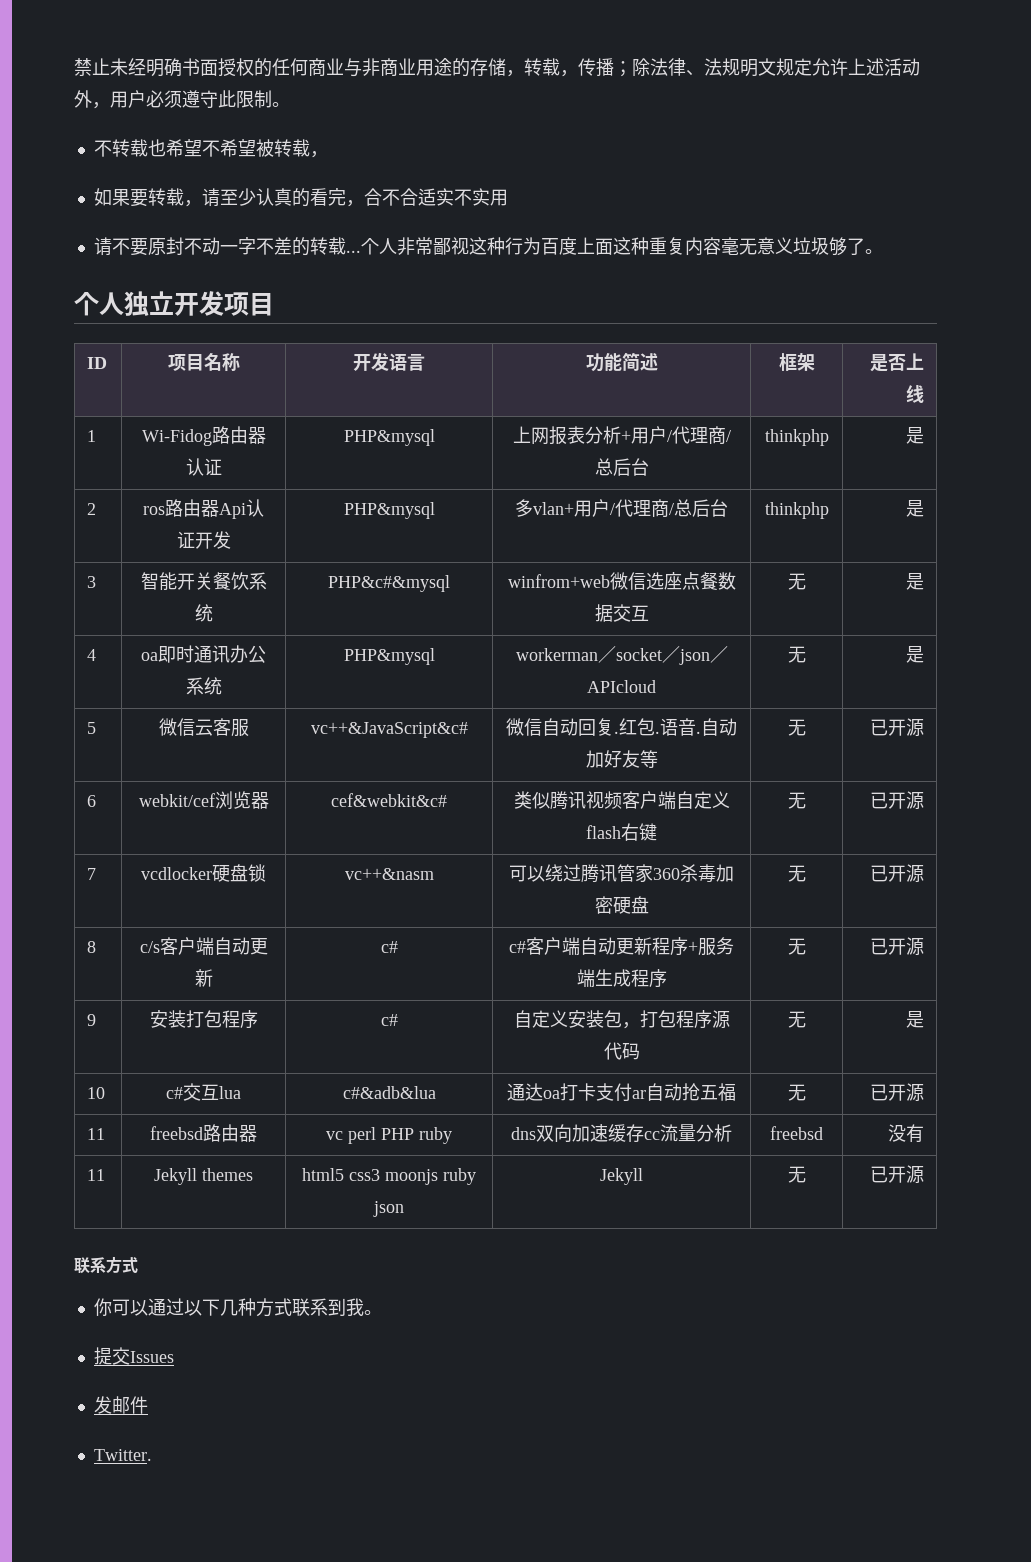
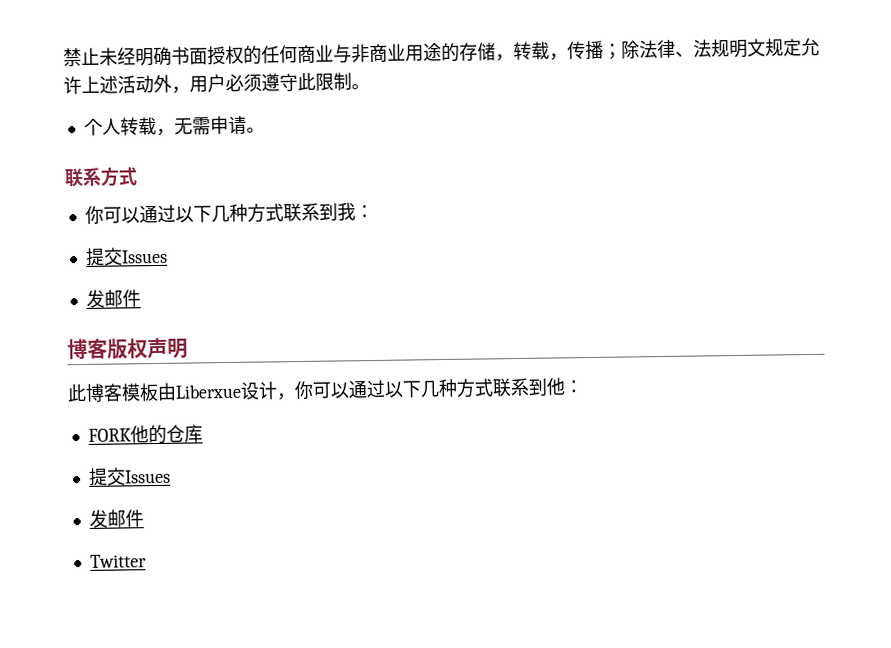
[93,139,328,158] [93,188,508,207] [93,237,883,256] [74,291,274,316] [87,357,108,369] [167,353,240,372] [353,352,425,371] [585,352,658,372] [778,353,815,371] [869,353,924,372] [905,385,924,403] [87,430,97,442] [141,426,266,446] [185,458,222,476] [343,429,435,446] [512,426,731,445] [594,458,649,476] [764,429,829,446] [905,427,924,444] [87,503,97,515] [143,499,264,519] [176,531,231,549] [343,502,435,519] [515,499,728,517] [764,502,829,519] [905,500,924,517] [87,576,97,588] [140,572,267,591] [194,604,213,622] [328,575,450,592] [507,572,736,590] [594,604,649,622] [787,573,806,590] [905,573,924,590] [87,649,97,661] [141,645,266,663] [185,677,222,695] [343,648,435,665] [515,646,728,665] [587,680,656,693] [787,646,806,663] [905,646,924,663] [87,722,97,734] [158,718,249,737] [310,722,468,738] [506,718,737,736] [585,750,658,768] [787,719,806,736] [869,718,924,737] [87,795,97,807] [138,791,269,809] [331,793,447,807] [513,791,730,810] [586,823,657,841] [787,792,806,809] [869,791,924,810] [87,868,97,880] [141,864,266,882] [344,868,434,880] [509,864,734,883] [594,896,649,914] [787,865,806,882] [869,864,924,883] [87,941,97,953] [139,937,268,955] [194,969,213,987] [380,941,398,953] [509,937,734,956] [576,969,667,988] [787,938,806,955] [869,937,924,956] [87,1014,97,1026] [149,1010,258,1029] [380,1014,398,1026] [513,1010,730,1029] [603,1042,640,1060] [787,1011,806,1028] [905,1011,924,1028] [87,1087,106,1099] [166,1083,241,1101] [342,1086,436,1099] [507,1083,736,1102] [787,1084,806,1101] [869,1083,924,1102] [87,1128,106,1140] [150,1124,257,1142] [326,1127,452,1144] [511,1124,732,1142] [770,1126,823,1140] [887,1124,924,1143] [87,1169,106,1181] [154,1168,253,1185] [302,1168,476,1185] [373,1201,404,1217] [600,1168,643,1185] [787,1166,806,1183] [869,1165,924,1184] 不转载也希望不希望被转载， // 如果要转载，请至少认真的看完，合不合适实不实用 // 请不要原封不动一字不差的转载...个人非常鄙视这种行为百度上面这种重复内容毫无意义垃圾够了。 // 个人独立开发项目 // ID | 项目名称 | 开发语言 | 功能简述 | 框架 | 是否上线 // 1 | Wi-Fidog路由器认证 | PHP&mysql | 上网报表分析+用户/代理商/总后台 | thinkphp | 是 // 2 | ros路由器Api认证开发 | PHP&mysql | 多vlan+用户/代理商/总后台 | thinkphp | 是 // 3 | 智能开关餐饮系统 | PHP&c#&mysql | winfrom+web微信选座点餐数据交互 | 无 | 是 // 4 | oa即时通讯办公系统 | PHP&mysql | workerman／socket／json／APIcloud | 无 | 是 // 5 | 微信云客服 | vc++&JavaScript&c# | 微信自动回复.红包.语音.自动加好友等 | 无 | 已开源 // 6 | webkit/cef浏览器 | cef&webkit&c# | 类似腾讯视频客户端自定义flash右键 | 无 | 已开源 // 7 | vcdlocker硬盘锁 | vc++&nasm | 可以绕过腾讯管家360杀毒加密硬盘 | 无 | 已开源 // 8 | c/s客户端自动更新 | c# | c#客户端自动更新程序+服务端生成程序 | 无 | 已开源 // 9 | 安装打包程序 | c# | 自定义安装包，打包程序源代码 | 无 | 是 // 10 | c#交互lua | c#&adb&lua | 通达oa打卡支付ar自动抢五福 | 无 | 已开源 // 11 | freebsd路由器 | vc perl PHP ruby | dns双向加速缓存cc流量分析 | freebsd | 没有 // 11 | Jekyll themes | html5 css3 moonjs ruby json | Jekyll | 无 | 已开源 -> [83,115,265,136] 个人转载，无需申请。
[363,1310,382,1315] [93,1347,174,1365] [93,1396,148,1414] [93,1449,152,1461] 。 // 提交Issues // 发邮件 // Twitter. -> [354,204,374,219] [84,247,168,266] [85,289,141,308] [67,337,188,360] [67,377,583,403] [87,424,203,445] [87,467,171,486] [88,509,144,528] [89,554,147,568] ： // 提交Issues // 发邮件 // 博客版权声明 // 此博客模板由Liberxue设计，你可以通过以下几种方式联系到他： // FORK他的仓库 // 提交Issues // 发邮件 // Twitter

